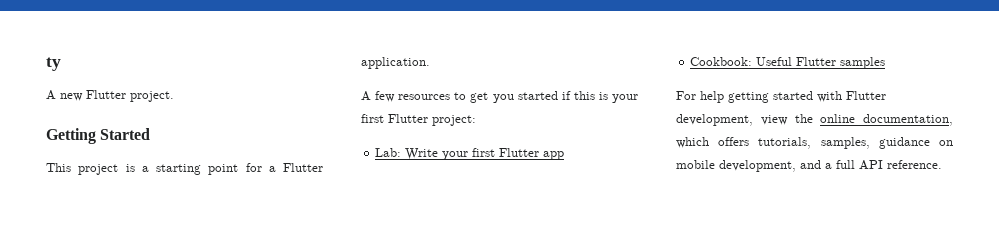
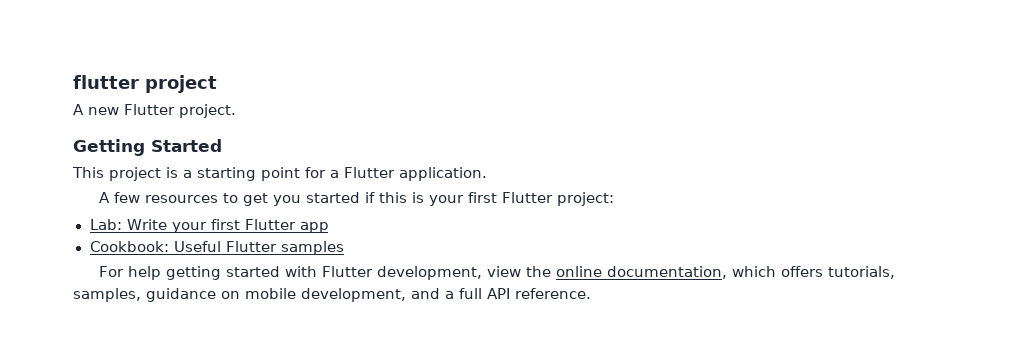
[46,57,61,71] ty -> [73,75,217,93] flutter project

